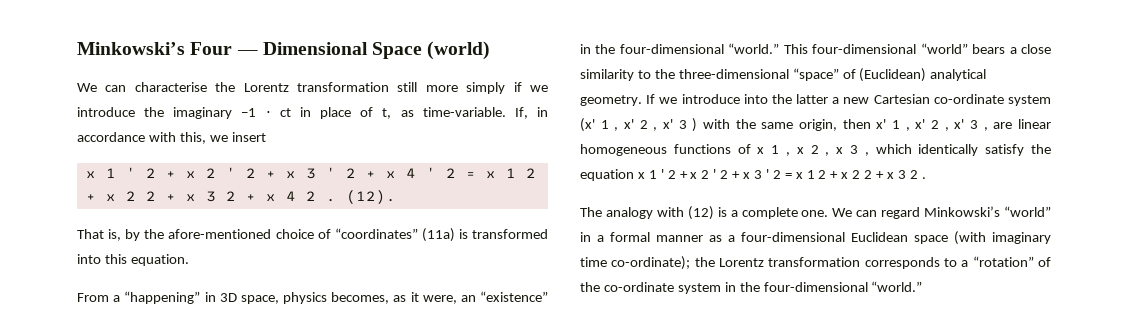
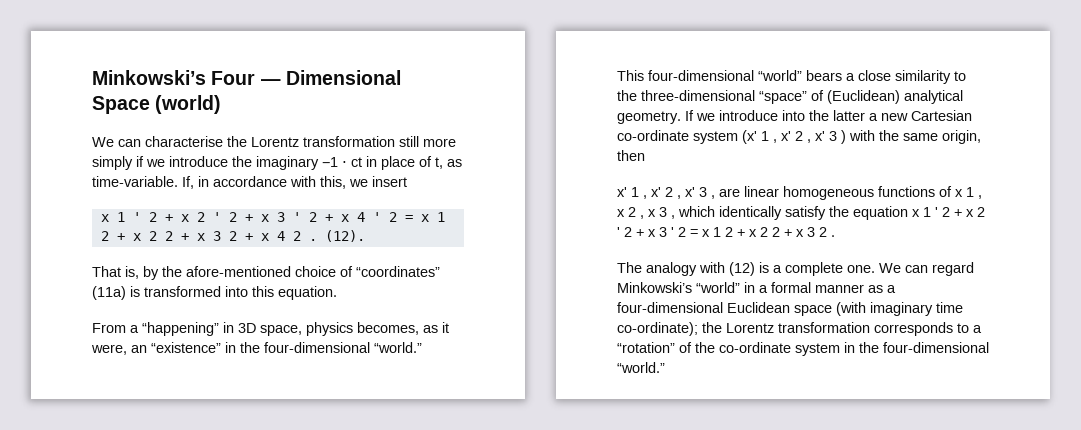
(780, 48) none -> (422, 347) //
(871, 124) none -> (645, 155) //

